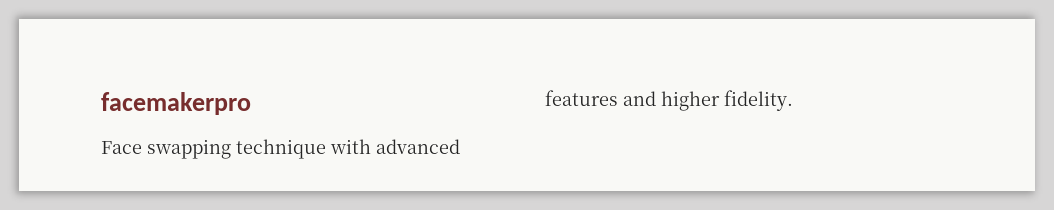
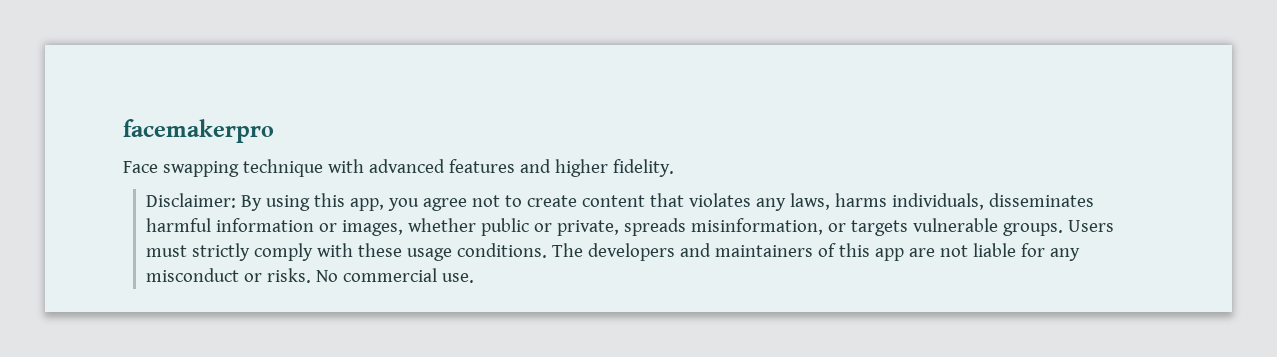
(793, 100) none -> [146,193,1094,211] [146,218,1114,236] [146,243,1080,261] [146,268,474,283] // Disclaimer: By using this app, you agree not to create content that violates any laws, harms individuals, disseminates harmful information or images, whether public or private, spreads misinformation, or targets vulnerable groups. Users must strictly comply with these usage conditions. The developers and maintainers of this app are not liable for any misconduct or risks. No commercial use.

